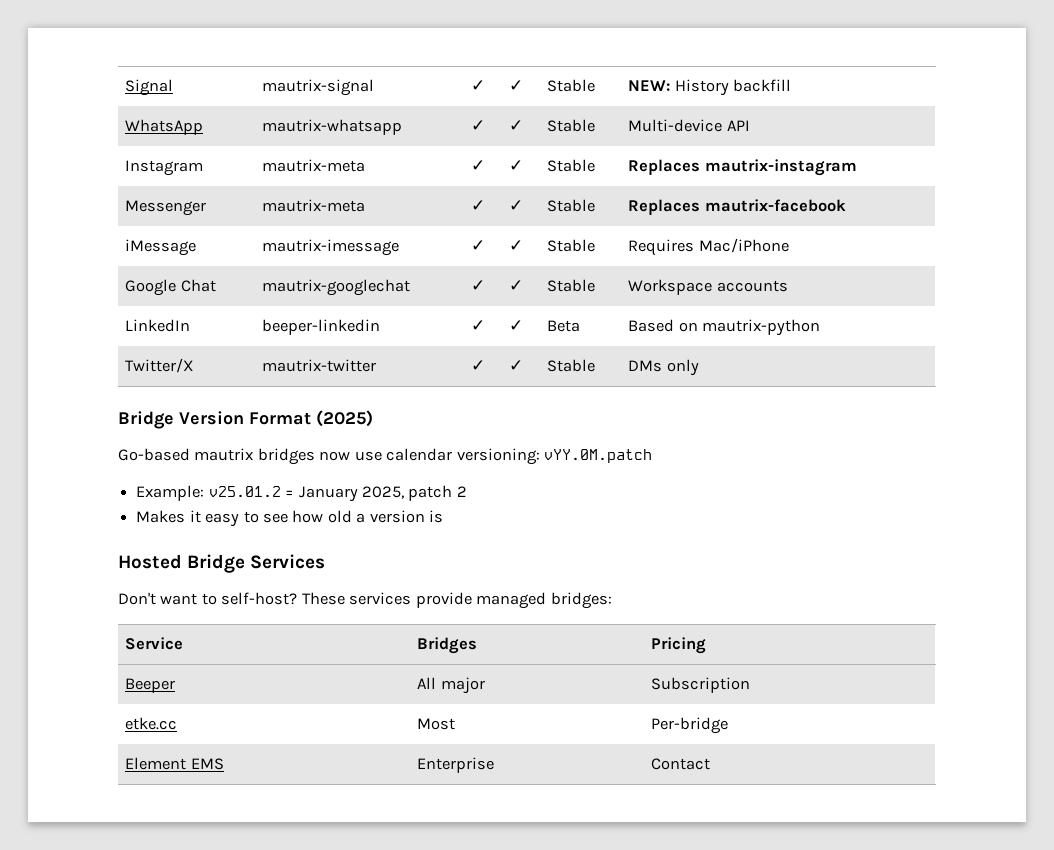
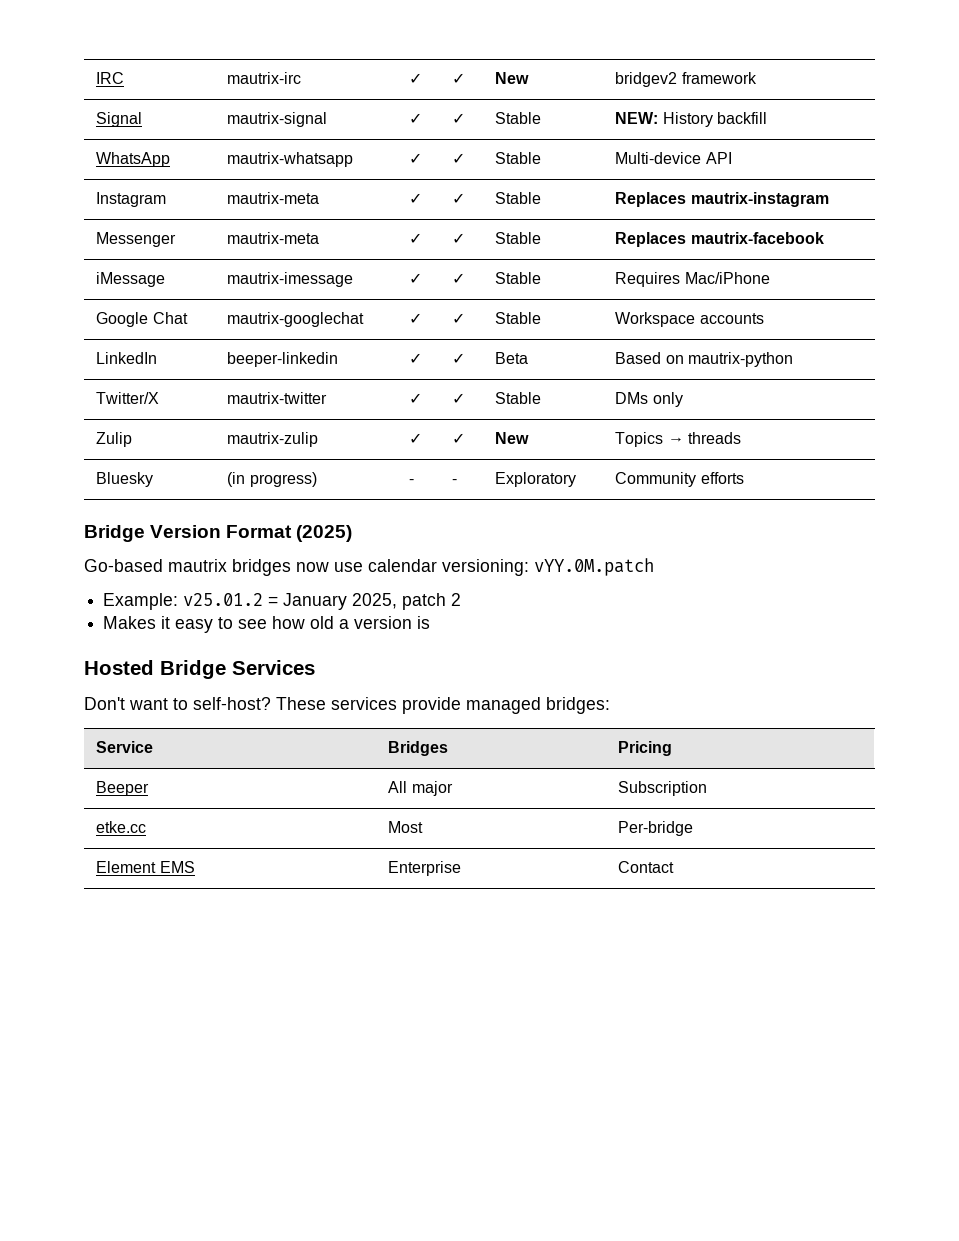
(125, 87) none -> [96,72,125,84] [227,72,302,84] [409,73,423,84] [452,73,466,84] [495,72,530,84] [615,72,757,87] IRC | mautrix-irc | ✓ | ✓ | New | bridgev2 framework //
(699, 367) none -> [96,432,133,447] [227,432,319,447] [409,433,423,444] [452,433,466,444] [495,432,530,444] [615,432,741,447] [96,472,154,487] [227,472,317,487] [409,479,415,484] [452,479,458,484] [495,472,577,487] [615,472,744,487] // Zulip | mautrix-zulip | ✓ | ✓ | New | Topics → threads // Bluesky | (in progress) | - | - | Exploratory | Community efforts

